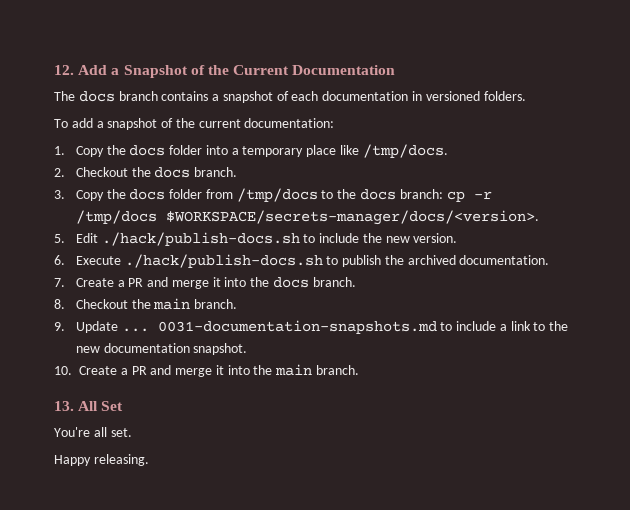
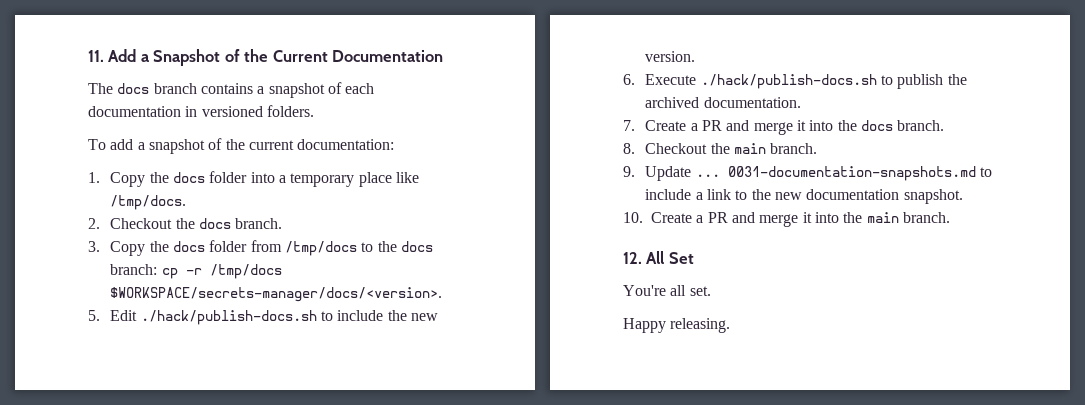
[54,65,74,75] 12. -> [88,50,104,62] 11.
[54,401,74,411] 13. -> [623,252,642,264] 12.

